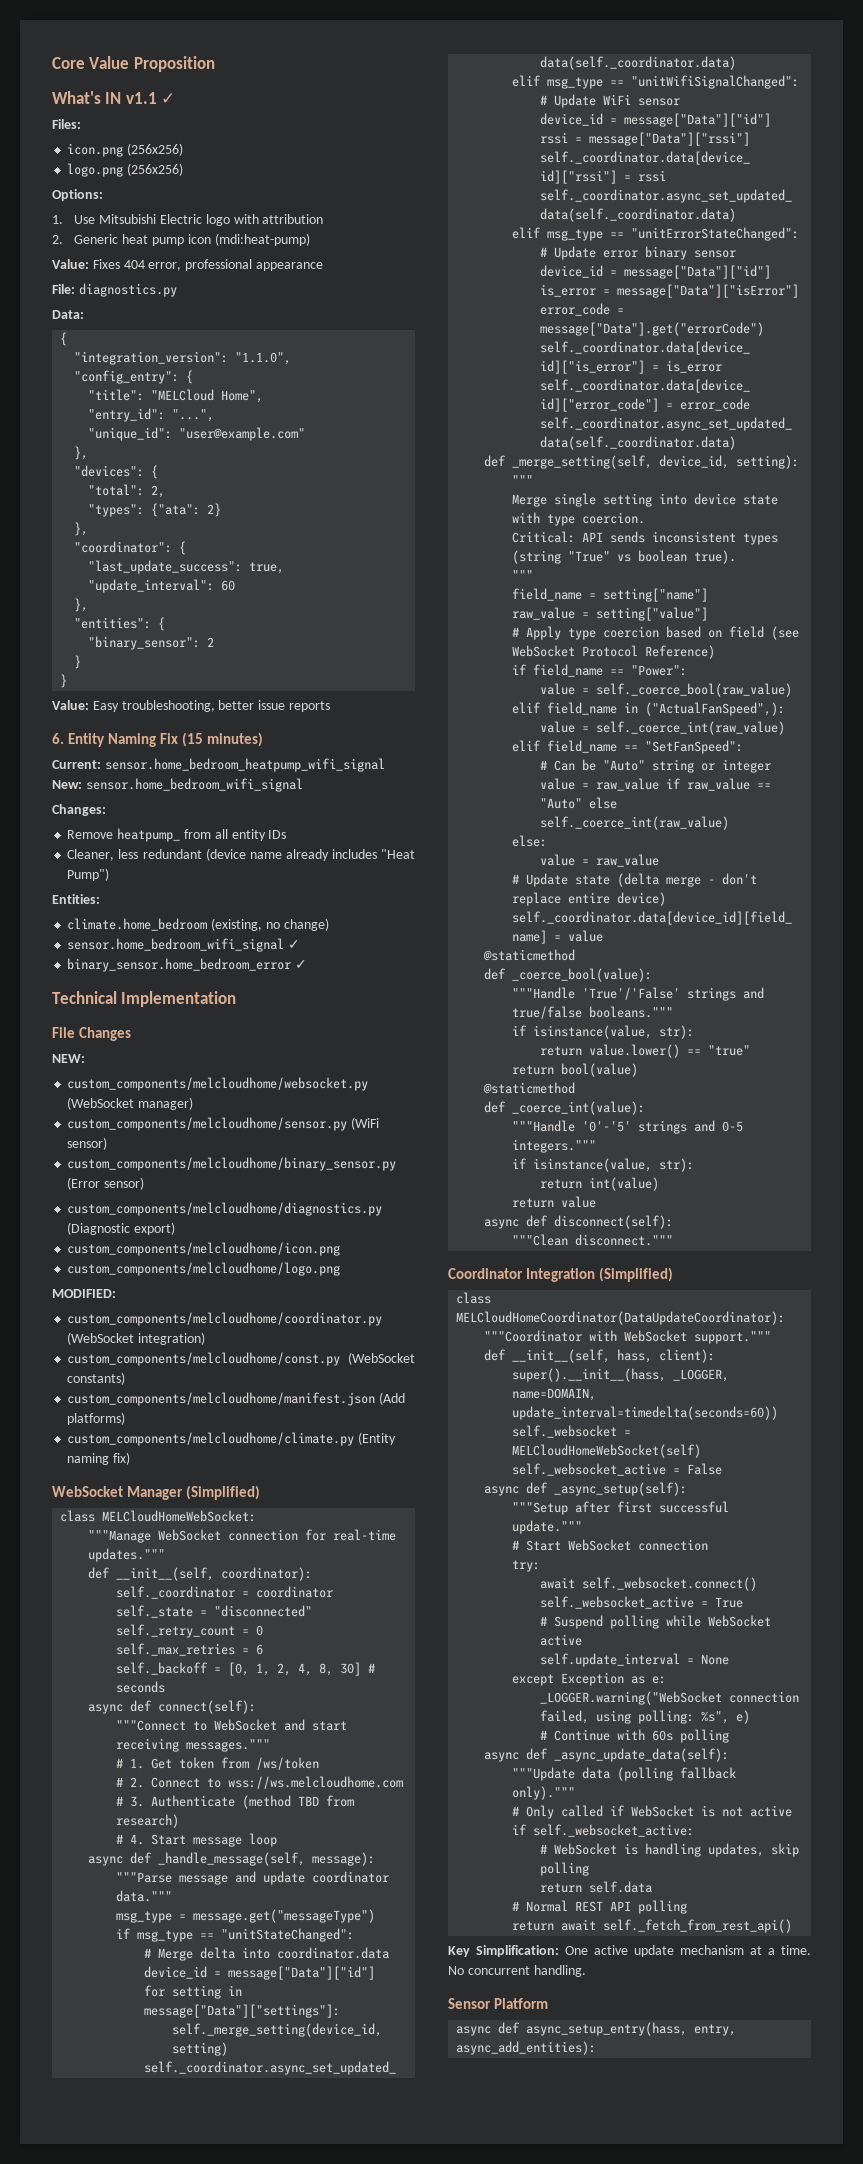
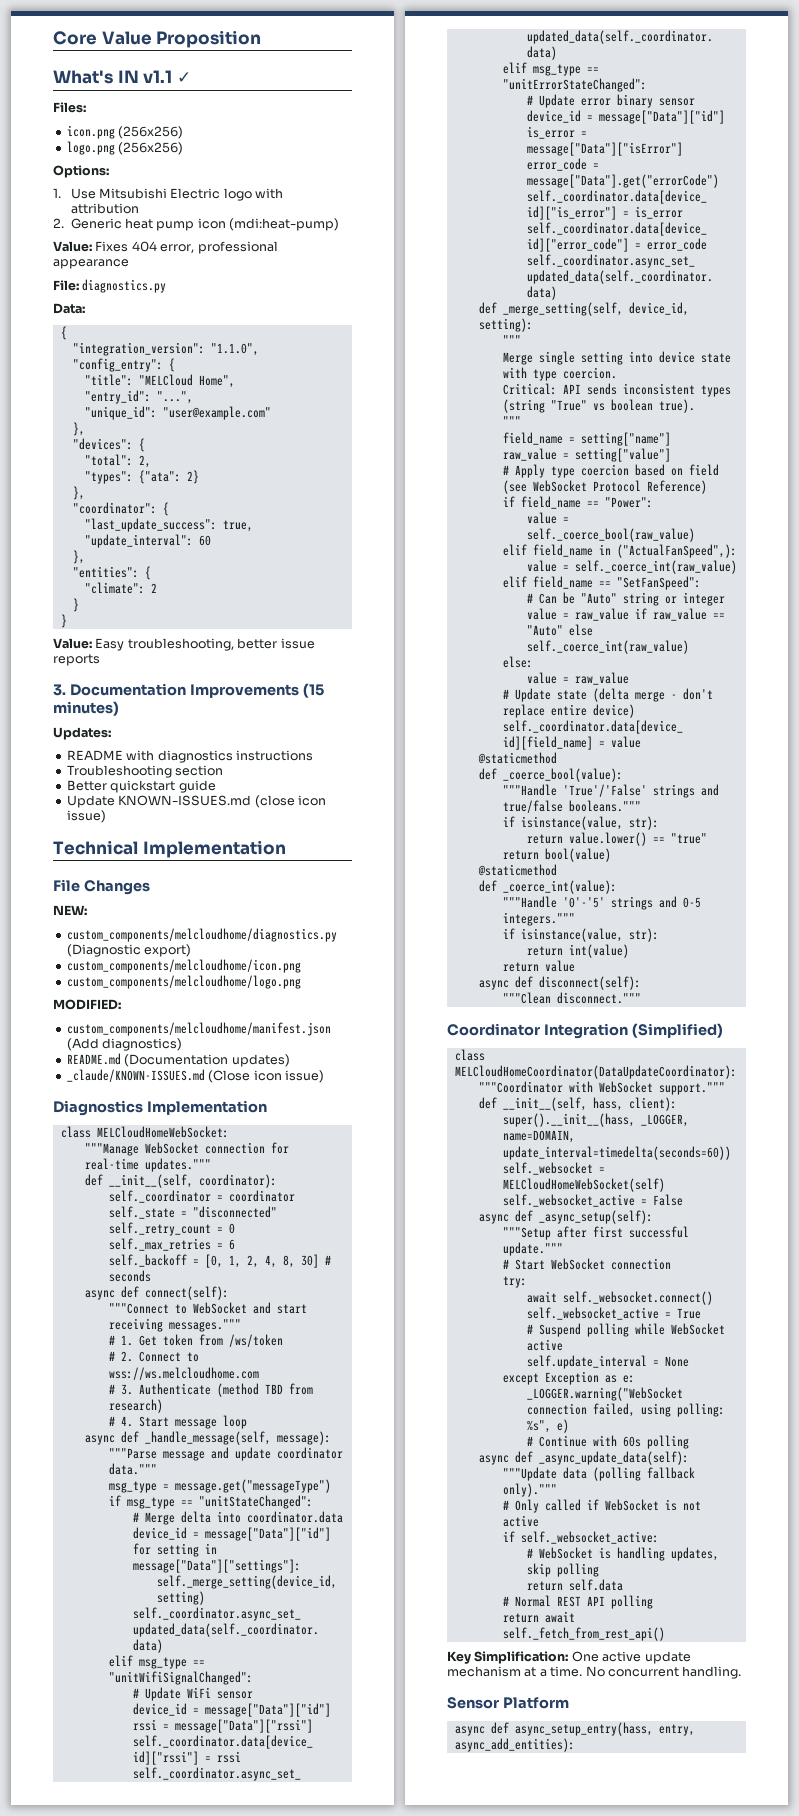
[88,636,201,650] "binary_sensor": -> [84,582,145,594] "climate":
[52,732,264,747] [52,758,385,772] [52,778,303,792] [52,804,106,816] [67,828,287,842] [67,848,415,861] [67,868,110,881] [52,894,100,904] [67,918,329,931] [67,938,301,952] [67,958,308,972] 6. Entity Naming Fix (15 minutes) // Current: sensor.home_bedroom_heatpump_wifi_signal New: sensor.home_bedroom_wifi_signal // Changes: // Remove heatpump_ from all entity IDs // Cleaner, less redundant (device name already includes "Heat Pump") // Entities: // climate.home_bedroom (existing, no change) // sensor.home_bedroom_wifi_signal ✓ // binary_sensor.home_bedroom_error ✓ -> [53,683,324,698] [53,701,119,716] [53,727,111,740] [66,750,313,763] [66,765,224,778] [66,780,216,793] [66,795,326,808] [66,810,106,823] 3. Documentation Improvements (15 minutes) // Updates: // README with diagnostics instructions // Troubleshooting section // Better quickstart guide // Update KNOWN-ISSUES.md (close icon issue)
[67,1077,369,1091] [67,1097,194,1110] [67,1117,380,1131] [67,1137,108,1150] [67,1157,397,1171] [67,1177,145,1190] // custom_components/melcloudhome/websocket.py (WebSocket manager) // custom_components/melcloudhome/sensor.py (WiFi sensor) // custom_components/melcloudhome/binary_sensor.py (Error sensor) -> (87, 910) none
[67,1312,383,1326] [67,1332,206,1345] [67,1352,415,1366] [67,1372,126,1385] [67,1392,406,1406] [67,1412,126,1425] [67,1432,397,1446] [67,1452,131,1465] [52,1485,261,1500] custom_components/melcloudhome/coordinator.py (WebSocket integration) // custom_components/melcloudhome/const.py (WebSocket constants) // custom_components/melcloudhome/manifest.json (Add platforms) // custom_components/melcloudhome/climate.py (Entity naming fix) // WebSocket Manager (Simplified) -> [66,1022,331,1036] [66,1038,183,1051] [66,1053,290,1067] [66,1069,324,1083] [53,1100,267,1116] custom_components/melcloudhome/manifest.json (Add diagnostics) // README.md (Documentation updates) // _claude/KNOWN-ISSUES.md (Close icon issue) // Diagnostics Implementation

